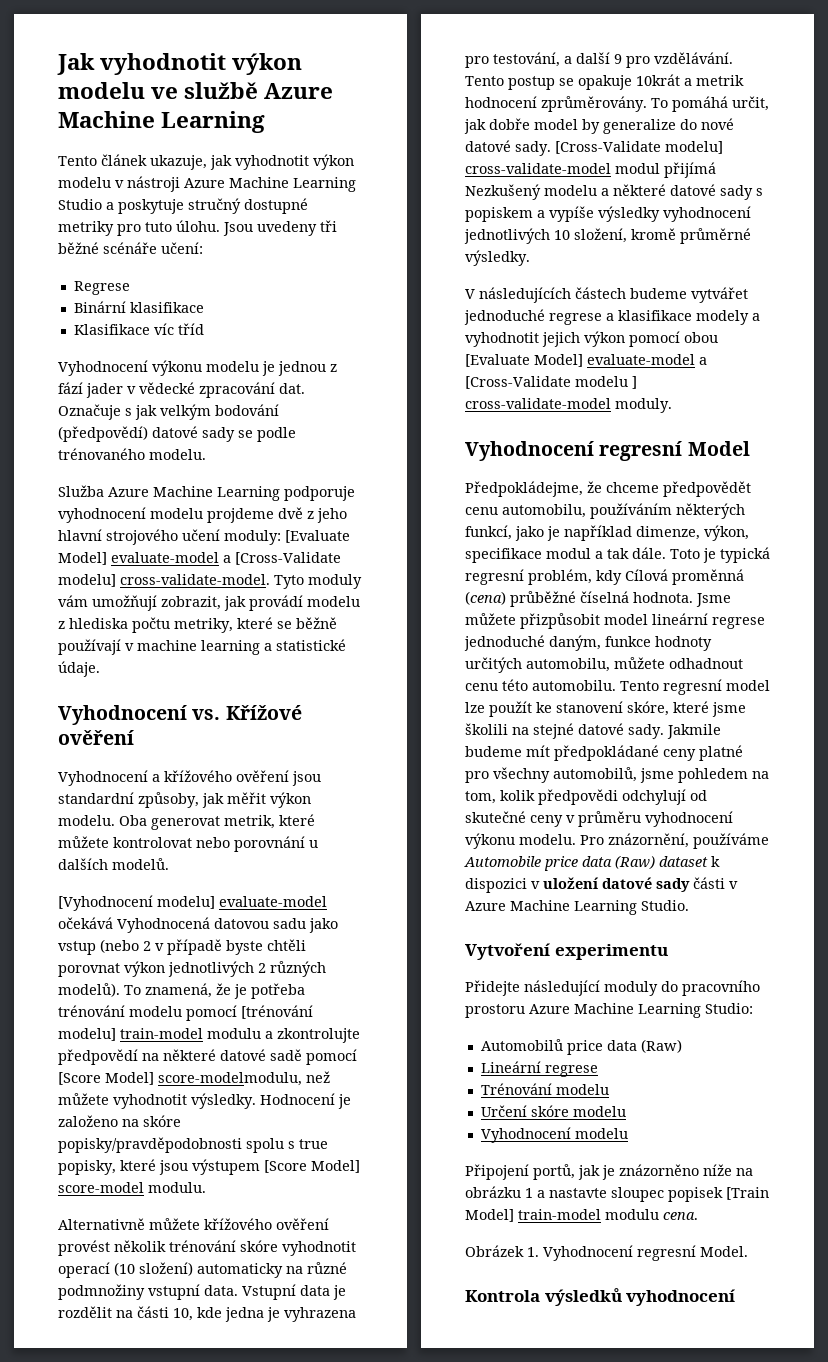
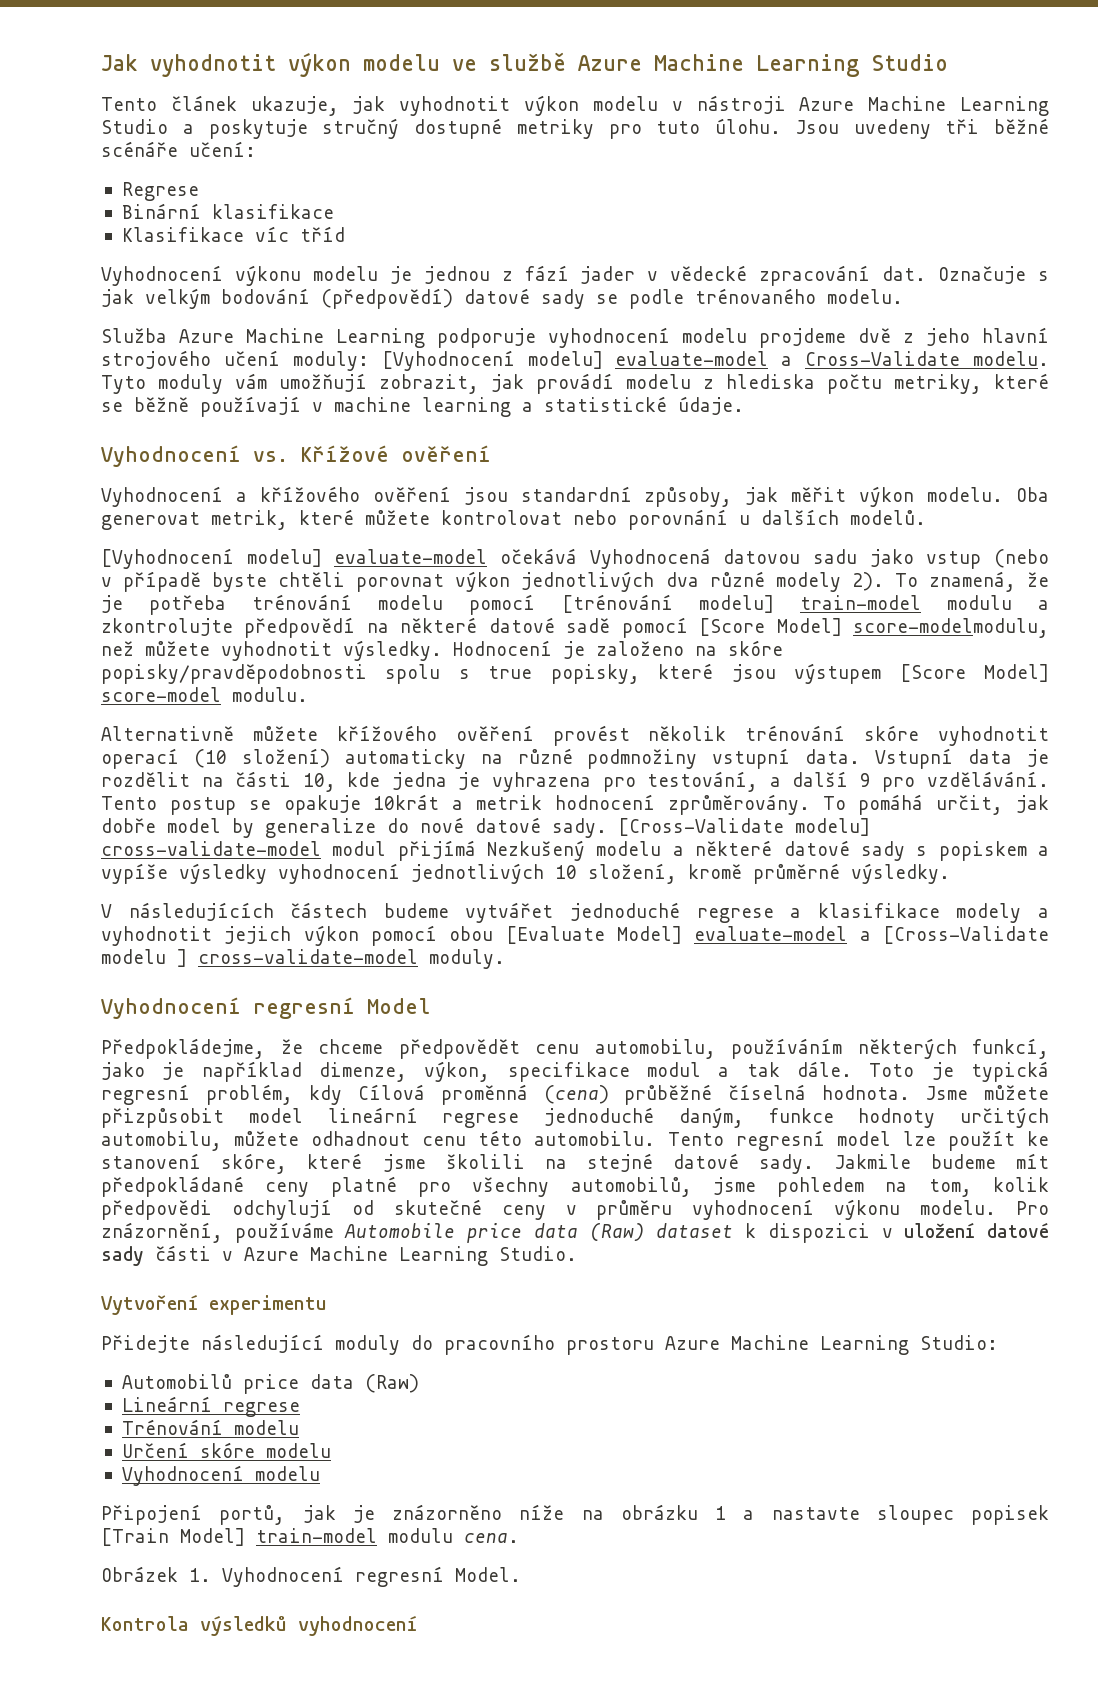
(266, 122) none -> [871,54,948,71] Studio
[285,530,350,543] [58,552,341,565] [58,574,270,587] [Evaluate Model] evaluate-model a [Cross-Validate modelu] cross-validate-model. -> [381,350,1049,371] [Vyhodnocení modelu] evaluate-model a Cross-Validate modelu.
[143,941,151,951] 2 -> (1049, 558) none
[258,961,326,977] [58,983,120,997] 2 různých modelů). -> [665,571,884,592] dva různé modely 2).

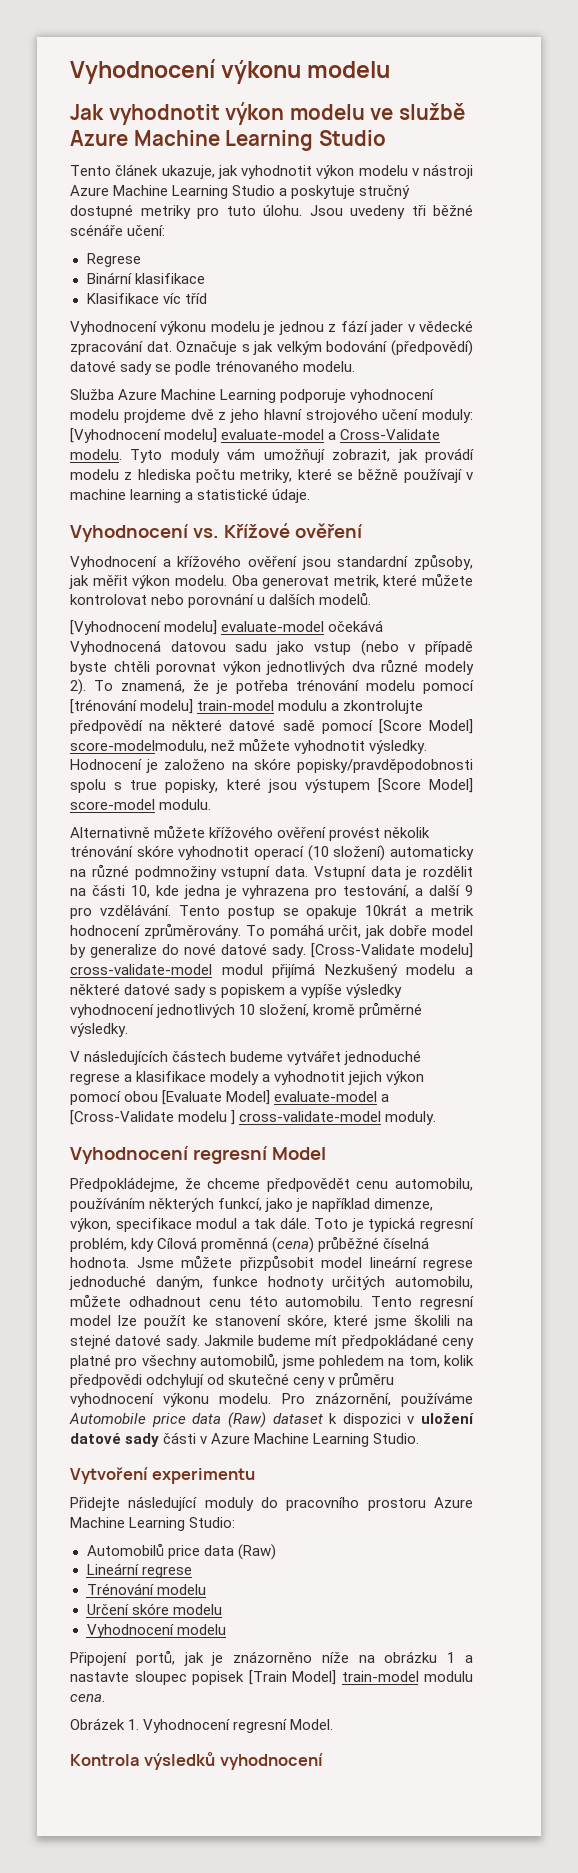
(101, 62) none -> [70,59,391,84] Vyhodnocení výkonu modelu //

